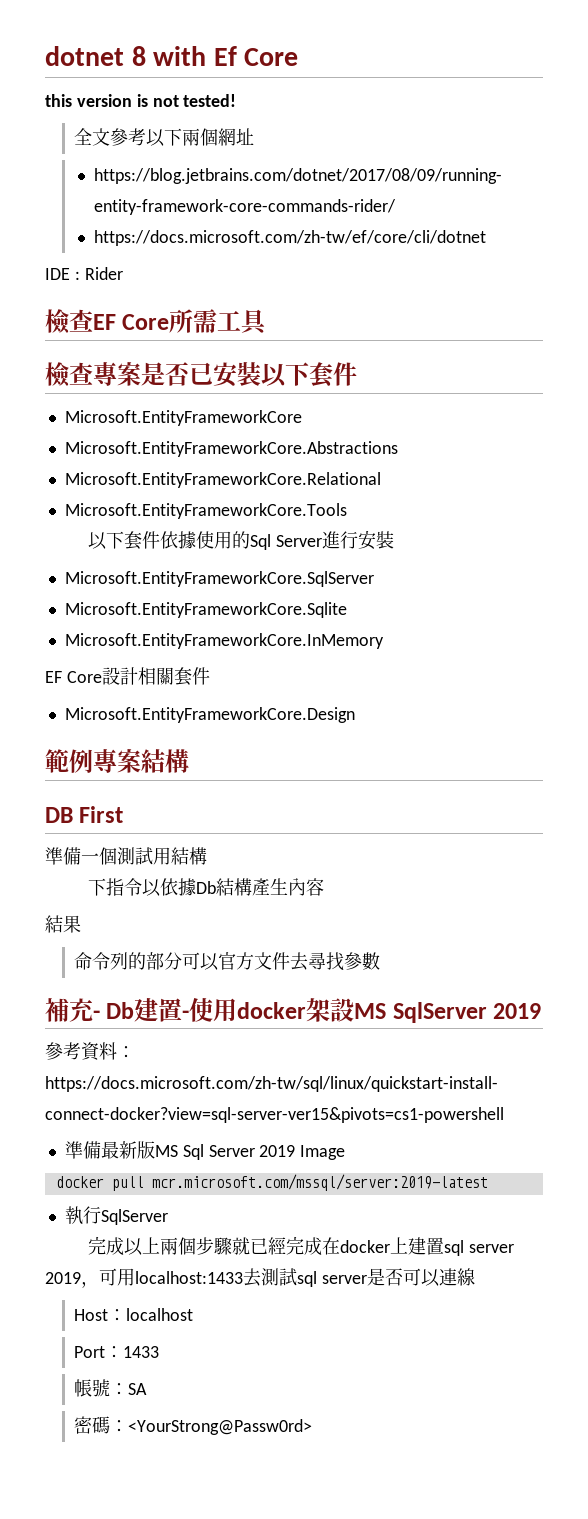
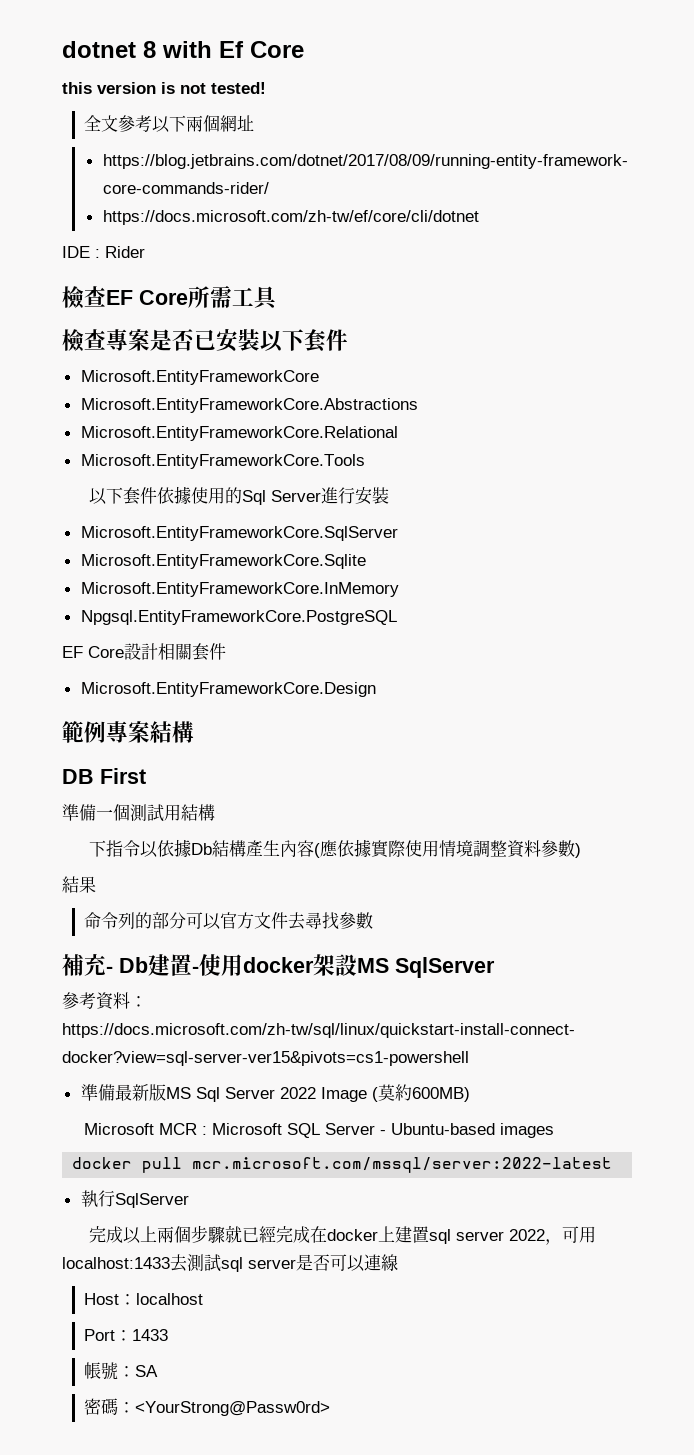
(384, 641) none -> [80,610,397,625] // Npgsql.EntityFrameworkCore.PostgreSQL
(325, 887) none -> [314,839,582,858] (應依據實際使用情境調整資料參數)
[493,1003,542,1019] 2019 -> (495, 967) none
[259,1145,296,1157] 2019 -> [279,1087,316,1099] 2022
(346, 1152) none -> [371,1084,470,1102] [83,1123,554,1138] (莫約600MB) // Microsoft MCR : Microsoft SQL Server - Ubuntu-based images
[151,1174,488,1191] mcr.microsoft.com/mssql/server:2019-latest -> [192,1157,613,1173] mcr.microsoft.com/mssql/server:2022-latest
[45,1272,81,1284] 2019 -> [509,1229,546,1241] 2022

